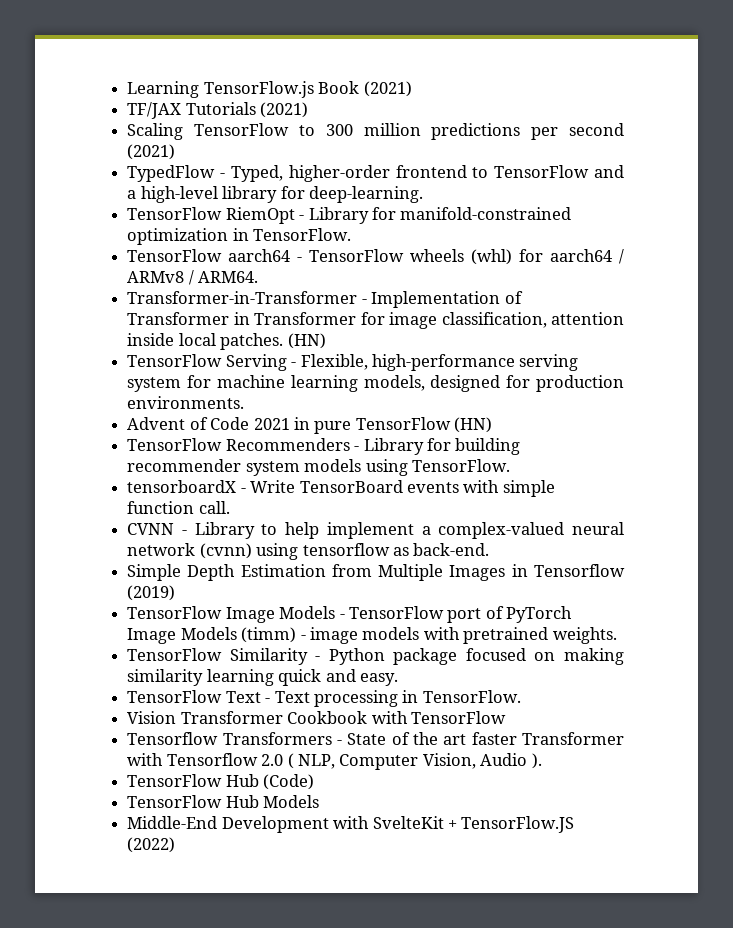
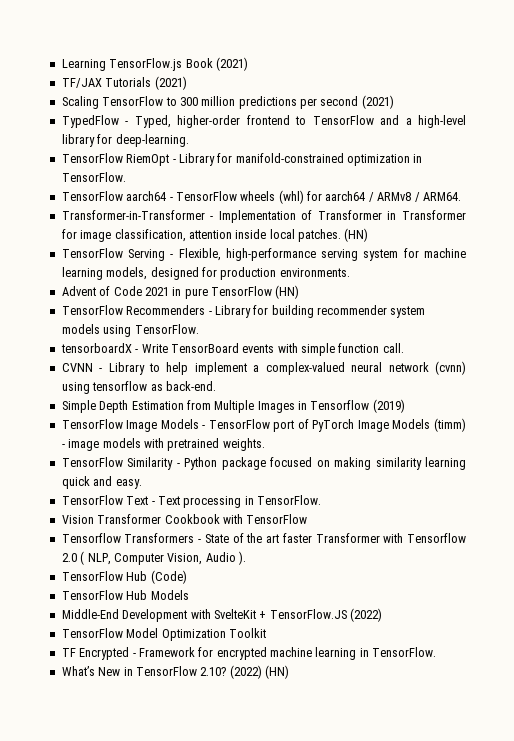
(176, 845) none -> [61,628,266,641] [61,647,437,660] [61,665,289,679] // TensorFlow Model Optimization Toolkit // TF Encrypted - Framework for encrypted machine learning in TensorFlow. // What’s New in TensorFlow 2.10? (2022) (HN)

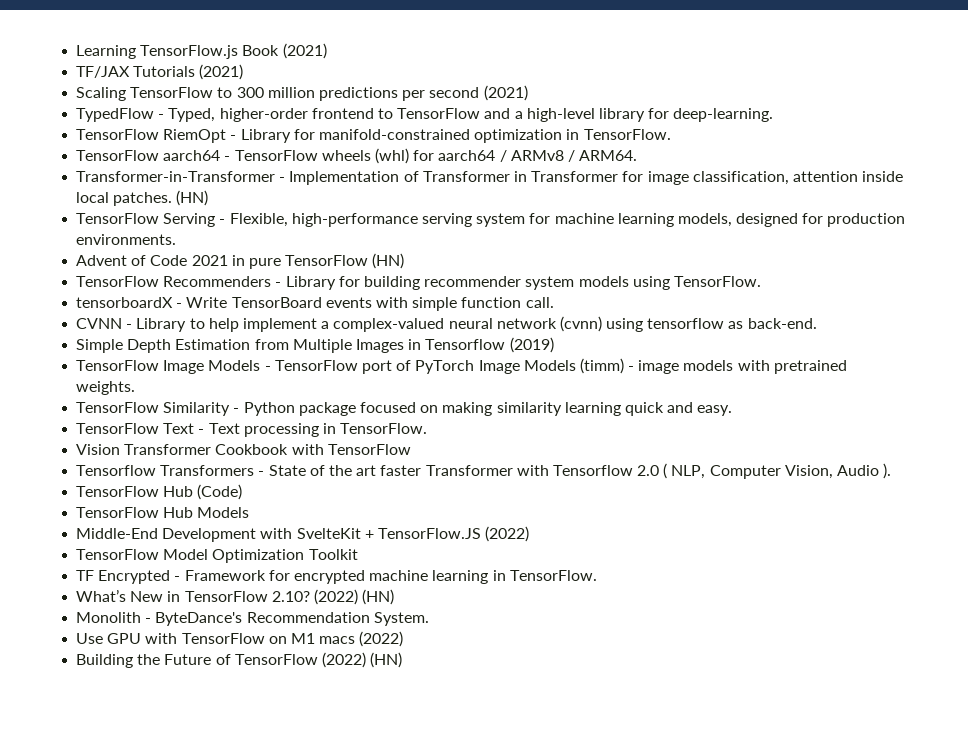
(289, 672) none -> [76,612,429,626] [76,631,404,647] [76,652,403,668] // Monolith - ByteDance's Recommendation System. // Use GPU with TensorFlow on M1 macs (2022) // Building the Future of TensorFlow (2022) (HN)

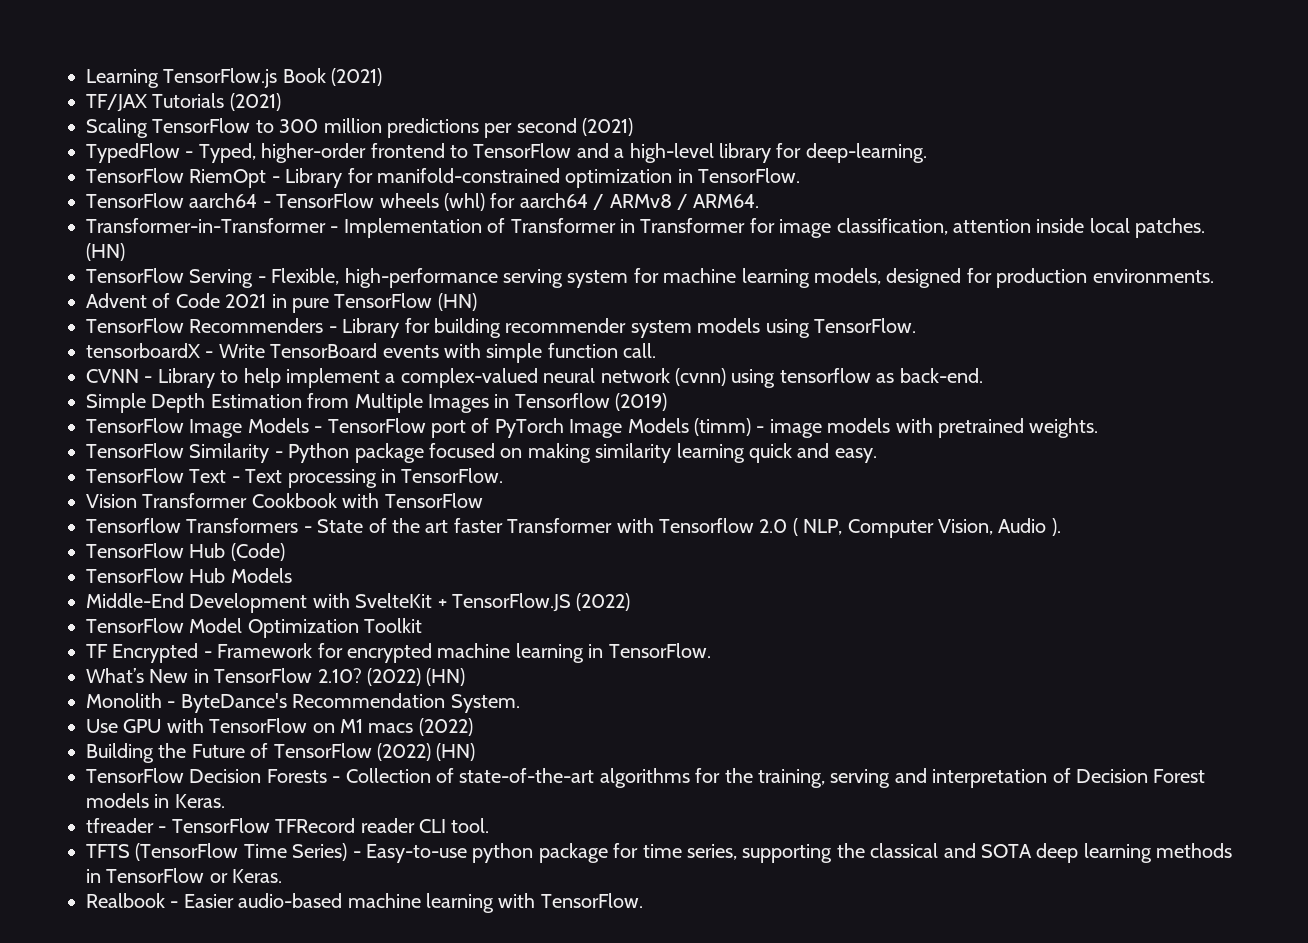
(403, 660) none -> [86,768,1206,788] [86,793,225,808] [86,818,490,833] [86,843,1233,863] [86,868,283,883] [86,893,643,913] // TensorFlow Decision Forests - Collection of state-of-the-art algorithms for the training, serving and interpretation of Decision Forest models in Keras. // tfreader - TensorFlow TFRecord reader CLI tool. // TFTS (TensorFlow Time Series) - Easy-to-use python package for time series, supporting the classical and SOTA deep learning methods in TensorFlow or Keras. // Realbook - Easier audio-based machine learning with TensorFlow.

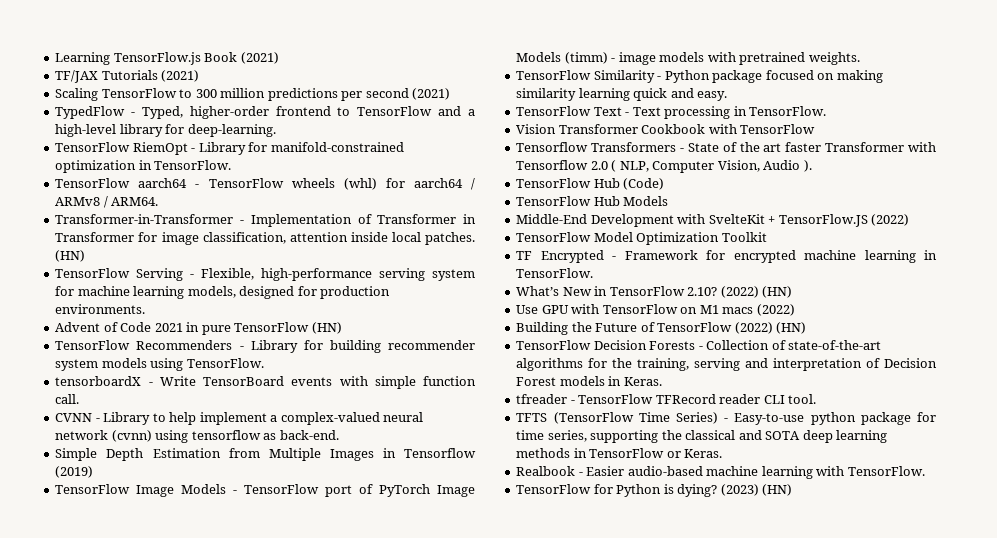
[86,693,520,713] // Monolith - ByteDance's Recommendation System. -> (793, 292) none
(643, 900) none -> [516,484,793,497] // TensorFlow for Python is dying? (2023) (HN)

